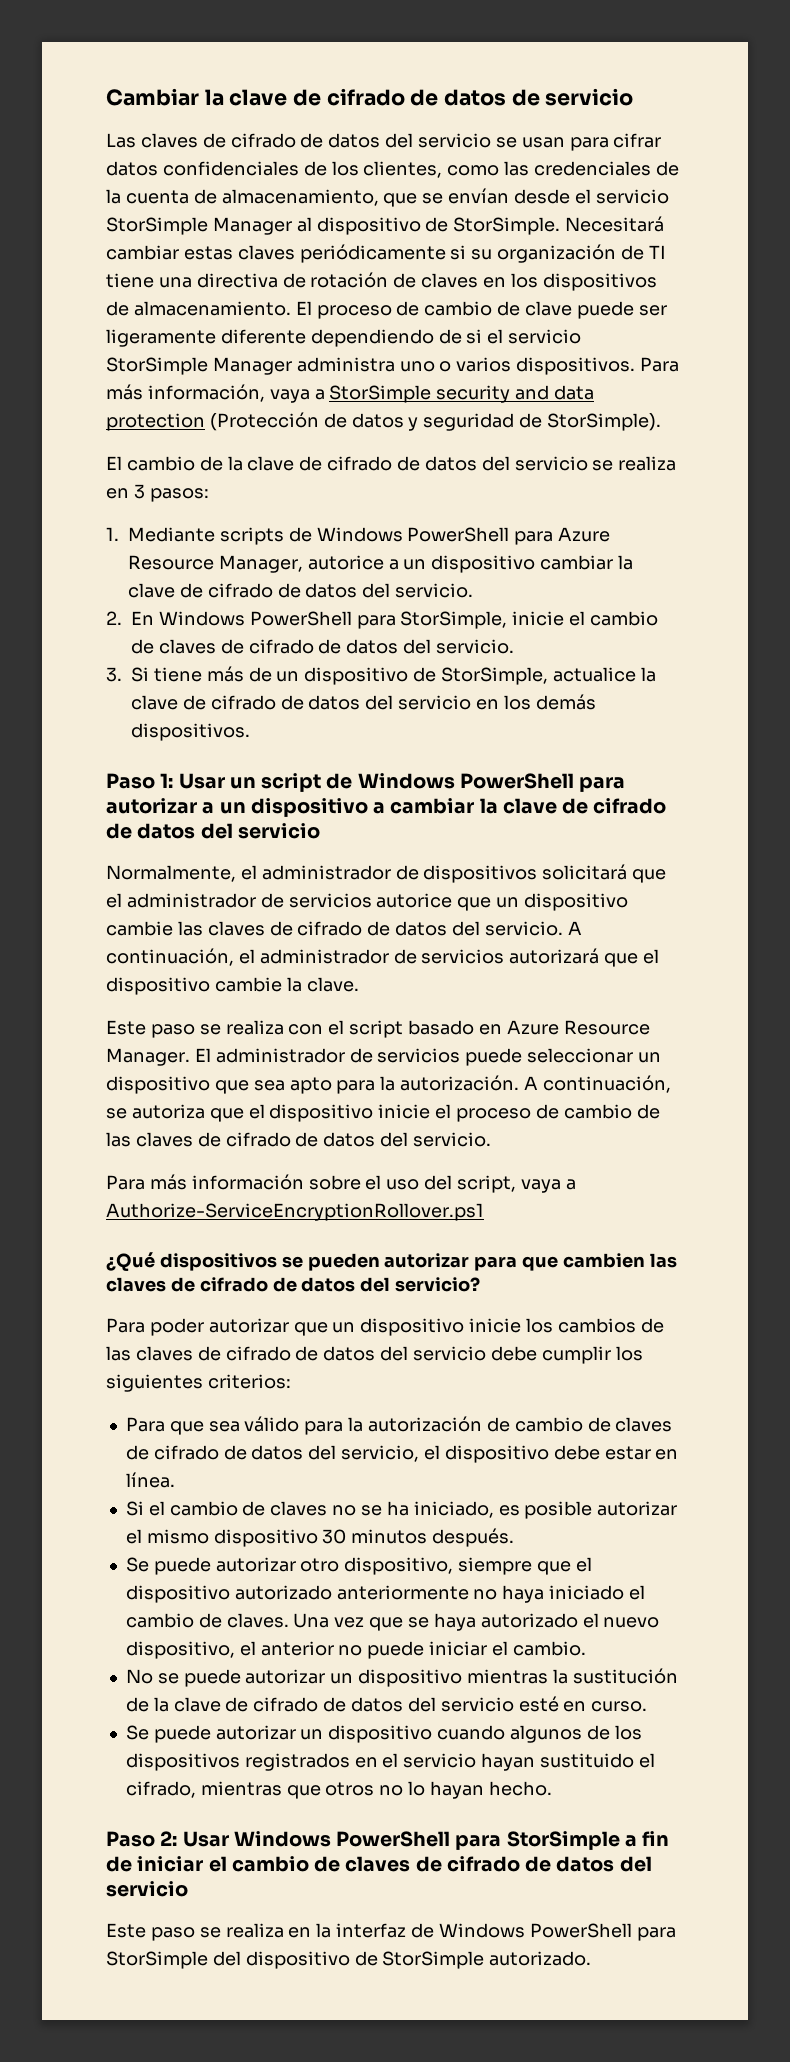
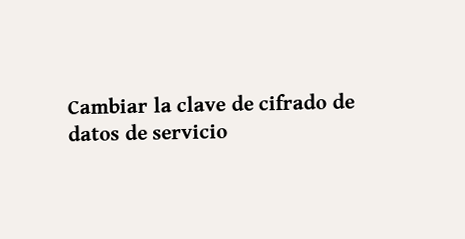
[106,133,662,151] [106,161,679,178] [106,188,669,207] [106,216,665,235] [106,244,666,263] [106,272,657,291] [106,301,667,319] [106,329,582,347] [106,357,680,375] [106,384,595,403] [106,412,662,431] [106,456,677,471] [106,484,209,502] [106,527,611,545] [128,555,634,573] [128,583,474,598] [106,611,659,629] [131,639,515,654] [106,666,656,685] [131,694,596,710] [131,723,250,741] [106,773,626,792] [106,798,667,817] [106,823,320,839] [106,864,667,883] [106,893,629,911] [106,921,582,936] [106,948,660,967] [106,977,359,995] [106,1020,650,1038] [106,1048,662,1066] [106,1075,671,1094] [106,1104,660,1122] [106,1132,492,1147] [106,1174,576,1193] [106,1203,484,1221] [106,1252,677,1271] [106,1277,481,1292] [106,1318,664,1336] [106,1346,643,1364] [106,1374,291,1392] [125,1416,673,1435] [125,1445,679,1463] [125,1472,175,1488] [125,1501,678,1519] [125,1528,515,1547] [125,1557,592,1575] [125,1585,645,1603] [125,1613,660,1631] [125,1641,586,1659] [125,1668,678,1687] [125,1696,648,1712] [125,1725,642,1743] [125,1753,655,1771] [125,1781,552,1799] [106,1831,670,1850] [106,1856,652,1872] [106,1881,188,1897] [106,1923,676,1941] [106,1951,592,1969] // Las claves de cifrado de datos del servicio se usan para cifrar datos confidenciales de los clientes, como las credenciales de la cuenta de almacenamiento, que se envían desde el servicio StorSimple Manager al dispositivo de StorSimple. Necesitará cambiar estas claves periódicamente si su organización de TI tiene una directiva de rotación de claves en los dispositivos de almacenamiento. El proceso de cambio de clave puede ser ligeramente diferente dependiendo de si el servicio StorSimple Manager administra uno o varios dispositivos. Para más información, vaya a StorSimple security and data protection (Protección de datos y seguridad de StorSimple). // El cambio de la clave de cifrado de datos del servicio se realiza en 3 pasos: // 1. Mediante scripts de Windows PowerShell para Azure Resource Manager, autorice a un dispositivo cambiar la clave de cifrado de datos del servicio. // 2. En Windows PowerShell para StorSimple, inicie el cambio de claves de cifrado de datos del servicio. // 3. Si tiene más de un dispositivo de StorSimple, actualice la clave de cifrado de datos del servicio en los demás dispositivos. // Paso 1: Usar un script de Windows PowerShell para autorizar a un dispositivo a cambiar la clave de cifrado de datos del servicio // Normalmente, el administrador de dispositivos solicitará que el administrador de servicios autorice que un dispositivo cambie las claves de cifrado de datos del servicio. A continuación, el administrador de servicios autorizará que el dispositivo cambie la clave. // Este paso se realiza con el script basado en Azure Resource Manager. El administrador de servicios puede seleccionar un dispositivo que sea apto para la autorización. A continuación, se autoriza que el dispositivo inicie el proceso de cambio de las claves de cifrado de datos del servicio. // Para más información sobre el uso del script, vaya a Authorize-ServiceEncryptionRollover.ps1 // ¿Qué dispositivos se pueden autorizar para que cambien las claves de cifrado de datos del servicio? // Para poder autorizar que un dispositivo inicie los cambios de las claves de cifrado de datos del servicio debe cumplir los siguientes criterios: // Para que sea válido para la autorización de cambio de claves de cifrado de datos del servicio, el dispositivo debe estar en línea. // Si el cambio de claves no se ha iniciado, es posible autorizar el mismo dispositivo 30 minutos después. // Se puede autorizar otro dispositivo, siempre que el dispositivo autorizado anteriormente no haya iniciado el cambio de claves. Una vez que se haya autorizado el nuevo dispositivo, el anterior no puede iniciar el cambio. // No se puede autorizar un dispositivo mientras la sustitución de la clave de cifrado de datos del servicio esté en curso. // Se puede autorizar un dispositivo cuando algunos de los dispositivos registrados en el servicio hayan sustituido el cifrado, mientras que otros no lo hayan hecho. // Paso 2: Usar Windows PowerShell para StorSimple a fin de iniciar el cambio de claves de cifrado de datos del servicio // Este paso se realiza en la interfaz de Windows PowerShell para StorSimple del dispositivo de StorSimple autorizado. -> (229, 132) none

